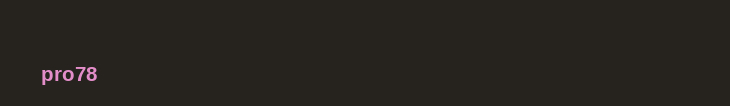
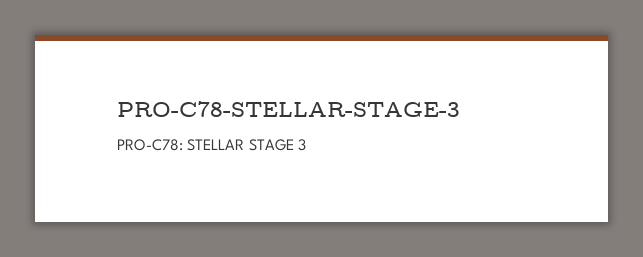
[41,67,97,85] pro78 -> [117,101,460,117] [117,139,306,151] PRO-C78-STELLAR-STAGE-3 // PRO-C78: STELLAR STAGE 3

